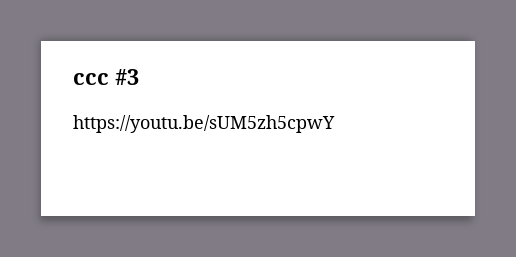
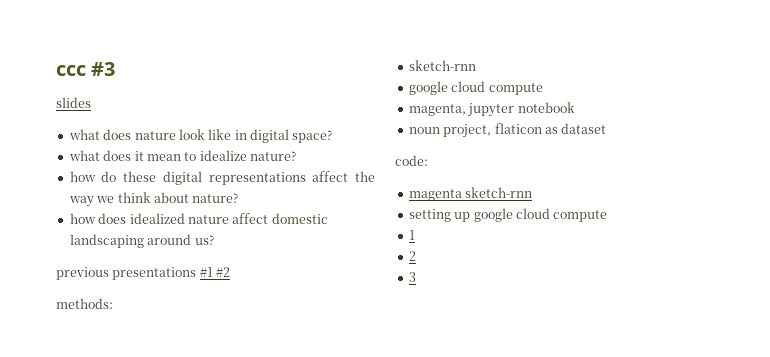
[73,115,335,133] https://youtu.be/sUM5zh5cpwY -> [56,97,91,108] [68,129,333,143] [68,150,296,161] [69,171,375,185] [68,192,239,207] [69,213,328,224] [69,234,214,248] [56,267,231,280] [56,298,113,309] [408,60,476,71] [408,81,543,95] [408,102,575,117] [408,123,607,138] [395,155,428,166] [408,187,533,201] [408,208,608,222] [408,230,415,240] [408,251,416,261] [408,272,416,282] slides // what does nature look like in digital space? // what does it mean to idealize nature? // how do these digital representations affect the way we think about nature? // how does idealized nature affect domestic landscaping around us? // previous presentations #1 #2 // methods: // sketch-rnn // google cloud compute // magenta, jupyter notebook // noun project, flaticon as dataset // code: // magenta sketch-rnn // setting up google cloud compute // 1 // 2 // 3

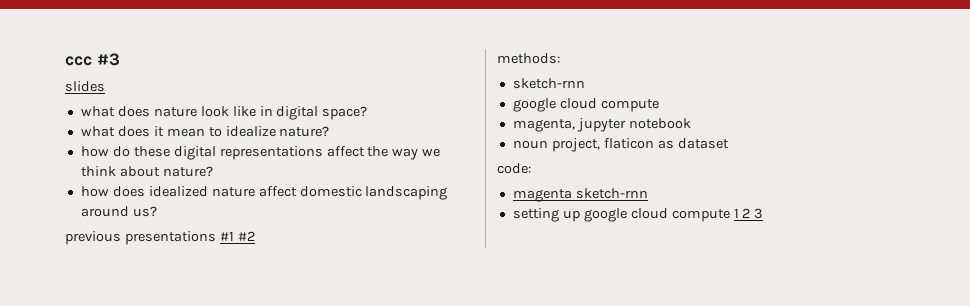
(608, 216) // -> (730, 215) none
(415, 235) // -> (739, 213) none
(416, 256) // -> (751, 213) none

